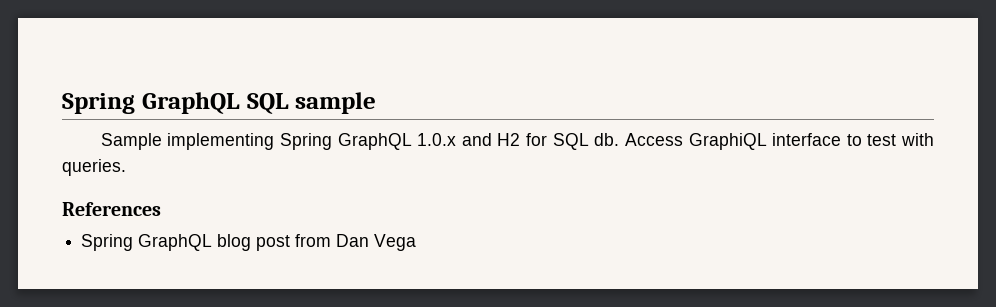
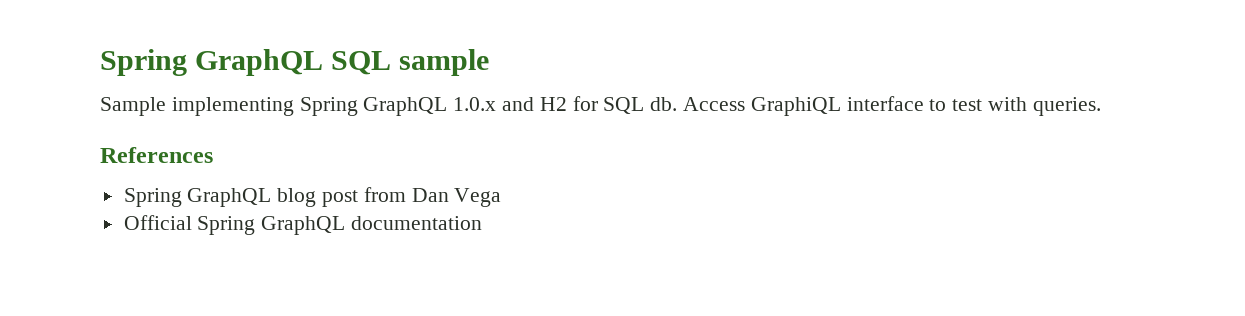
(417, 242) none -> [123,215,483,235] // Official Spring GraphQL documentation

